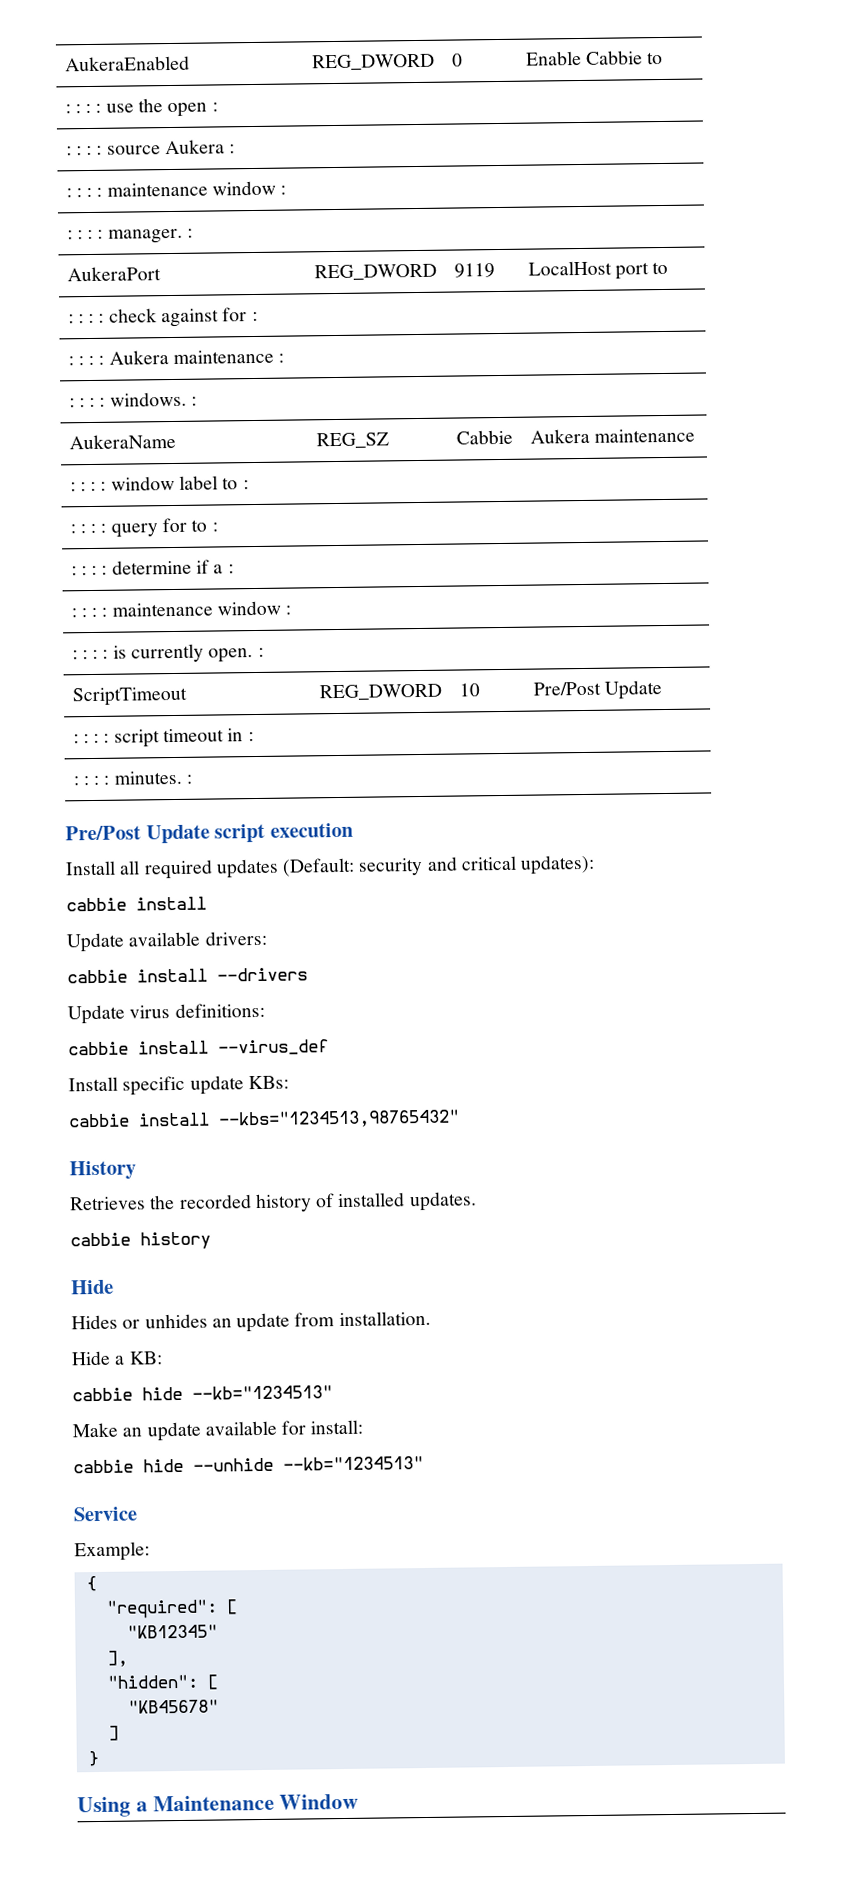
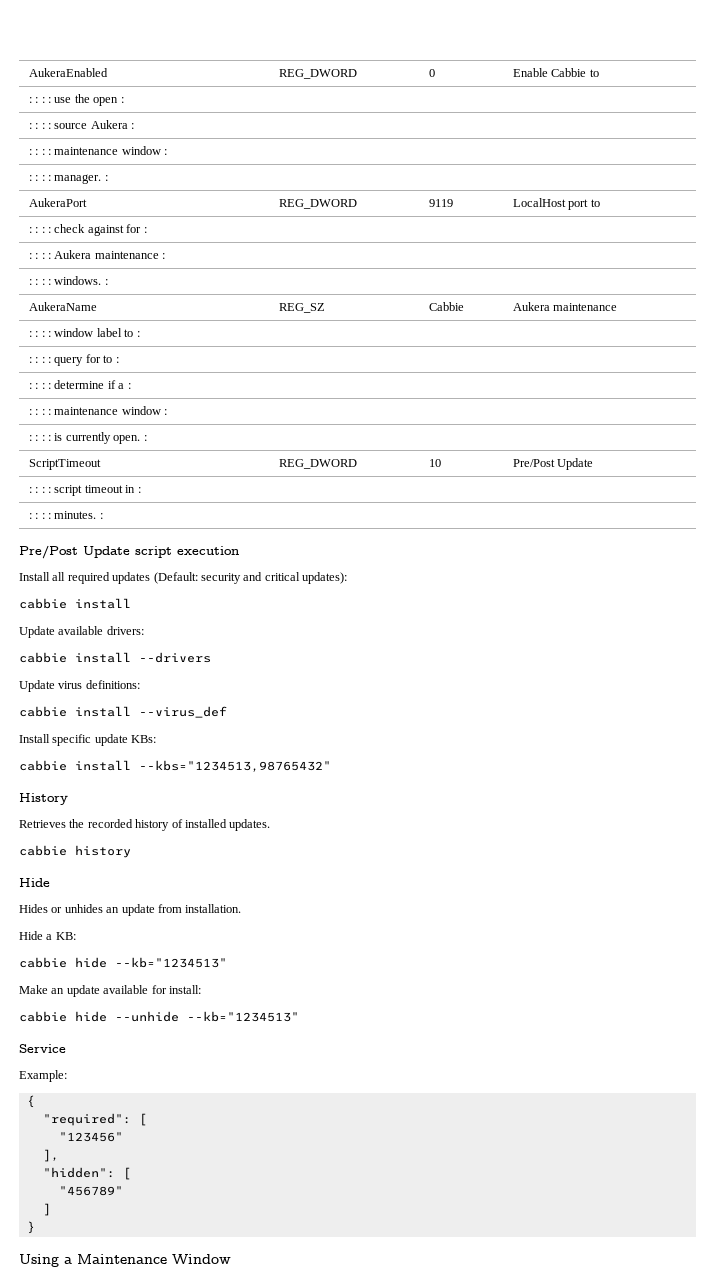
[126,1624,218,1639] "KB12345" -> [58,1132,123,1142] "123456"
[127,1699,219,1714] "KB45678" -> [58,1186,123,1196] "456789"

